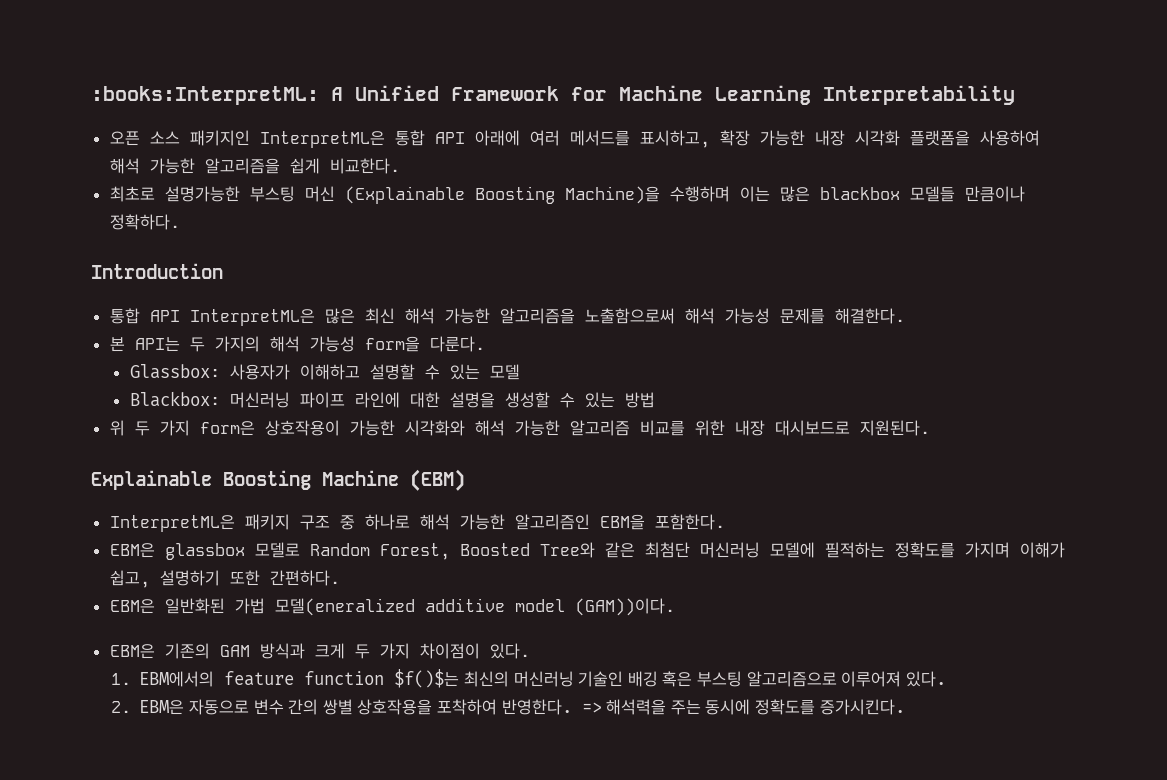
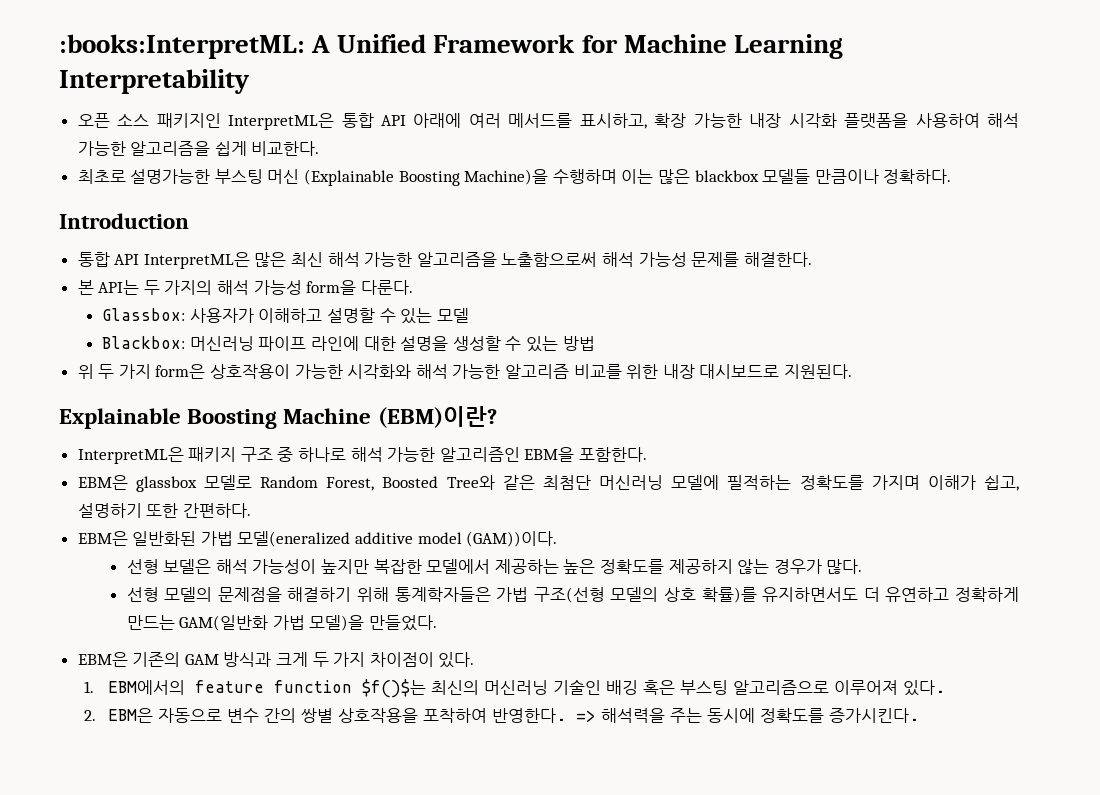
[410,469,465,491] (EBM) -> [377,406,497,428] (EBM)이란?
(675, 607) none -> [126,559,863,574] [126,587,1019,603] [126,615,438,631] // 선형 보델은 해석 가능성이 높지만 복잡한 모델에서 제공하는 높은 정확도를 제공하지 않는 경우가 많다. // 선형 모델의 문제점을 해결하기 위해 통계학자들은 가법 구조(선형 모델의 상호 확률)를 유지하면서도 더 유연하고 정확하게 만드는 GAM(일반화 가법 모델)을 만들었다.

